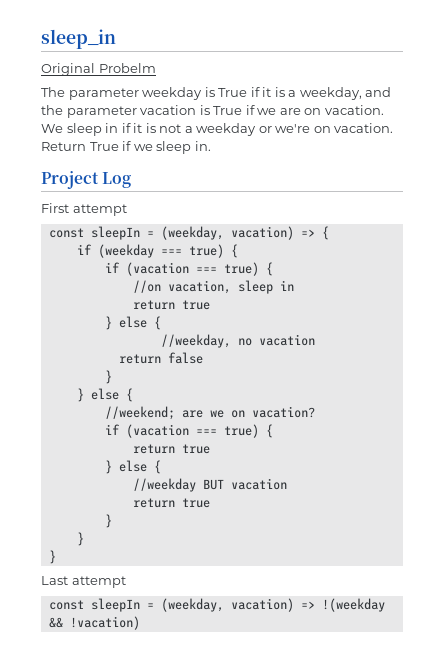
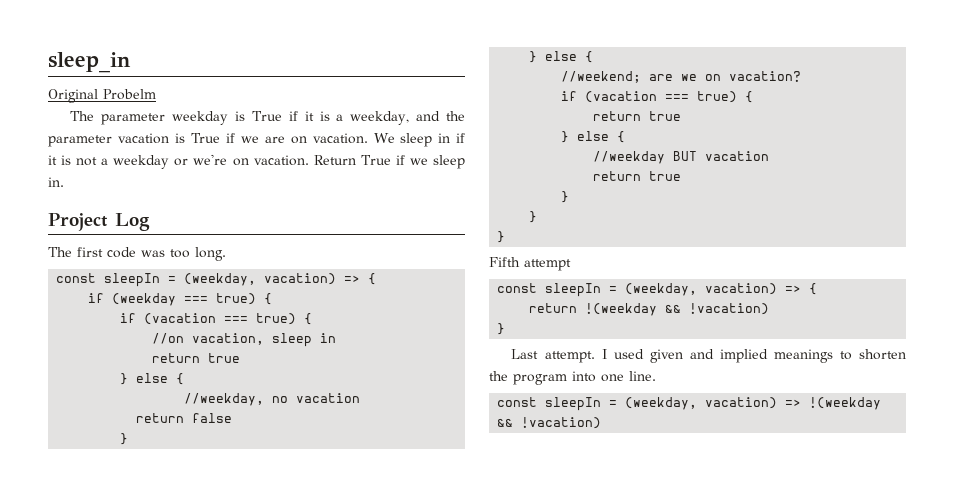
[41,203,127,216] First attempt -> [48,247,226,261] The first code was too long.
[41,576,126,588] Last attempt -> [489,257,571,271] [497,283,818,297] [529,303,770,316] [497,323,506,335] [511,349,906,363] [489,371,656,385] Fifth attempt // const sleepIn = (weekday, vacation) => { // return !(weekday && !vacation) // } // Last attempt. I used given and implied meanings to shorten the program into one line.

